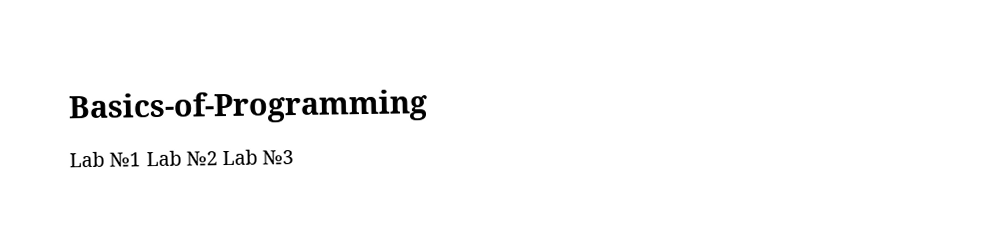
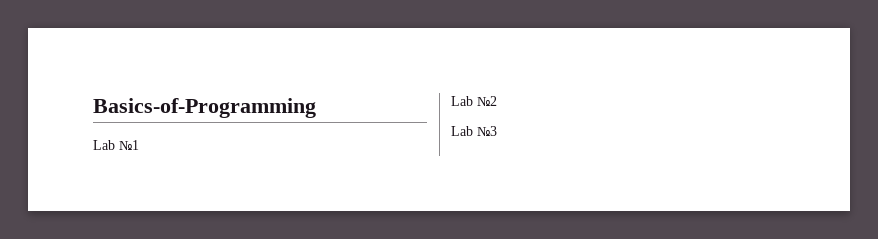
(142, 159) none -> (139, 145) //
(218, 158) none -> (497, 101) //

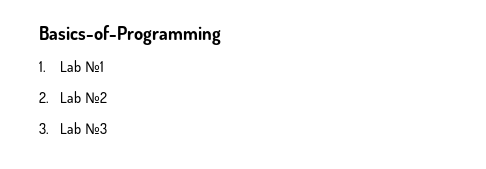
(316, 108) none -> [39,61,46,72] 1.
(139, 145) none -> [39,92,49,103] 2.
(497, 101) none -> [39,123,49,134] 3.

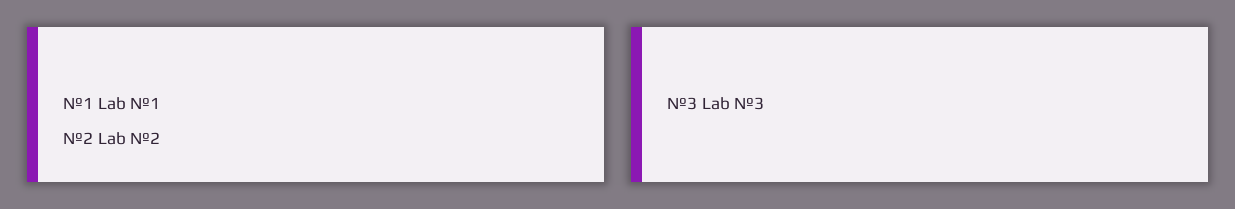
[39,25,221,45] [39,61,46,72] Basics-of-Programming // 1. -> [63,97,93,109] №1
[39,92,49,103] 2. -> [63,132,93,144] №2
[39,123,49,134] 3. -> [667,97,697,110] №3

